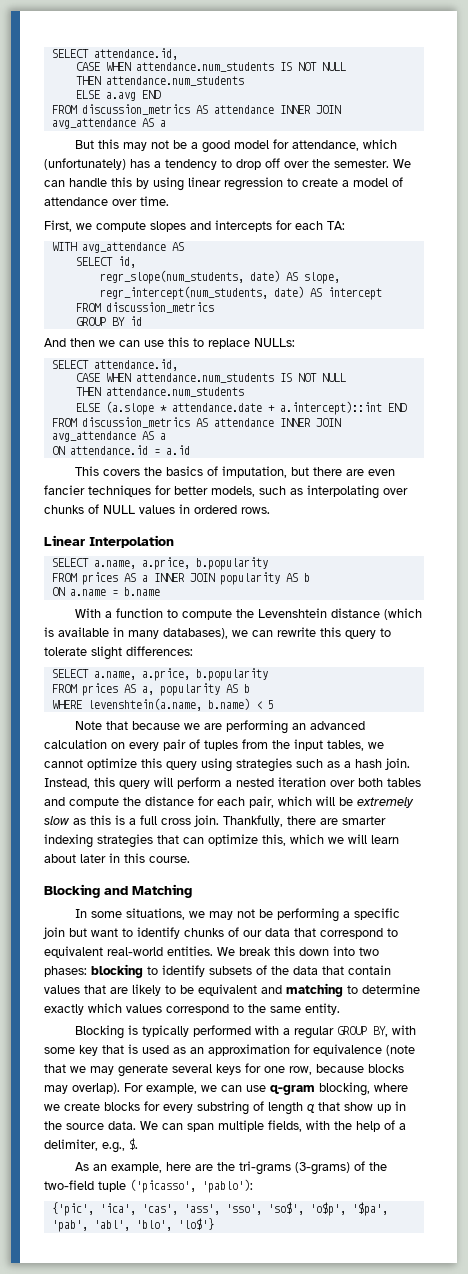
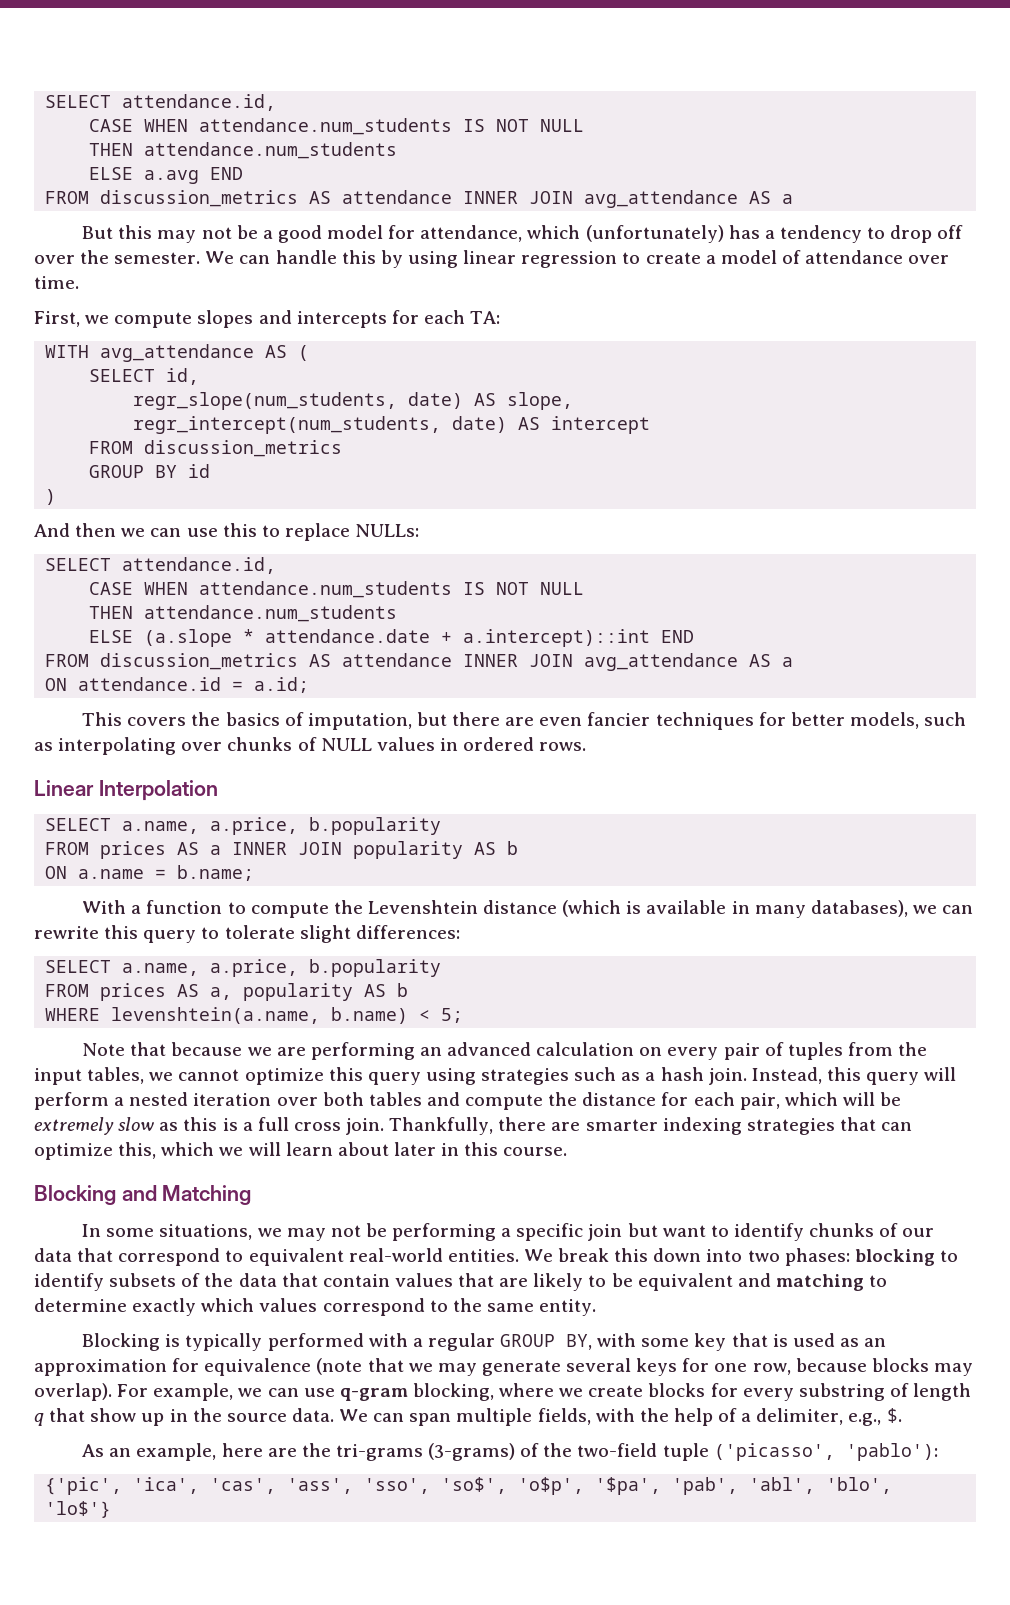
(184, 246) none -> [298,345,310,361] (
(142, 321) none -> [45,489,57,505] // )
[165,445,190,455] a.id -> [254,677,310,693] a.id;
[123,587,160,596] b.name -> [177,865,255,881] b.name;
[267,700,274,709] 5 -> [441,1008,464,1023] 5;

